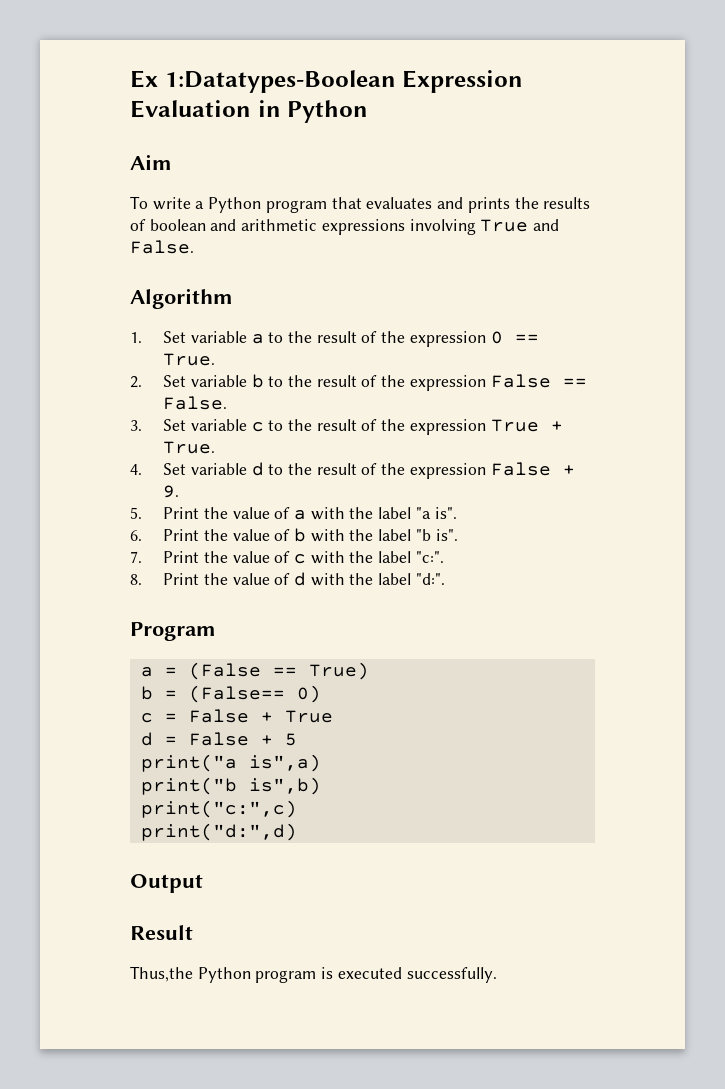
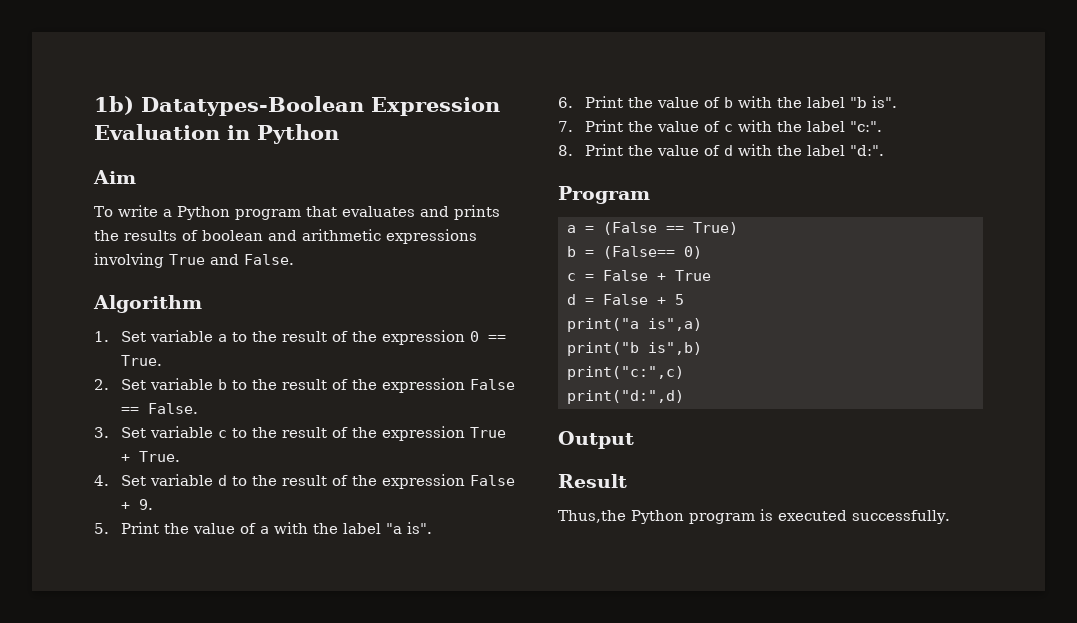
[130,70,396,93] Ex 1:Datatypes-Boolean -> [94,96,364,116] 1b) Datatypes-Boolean

